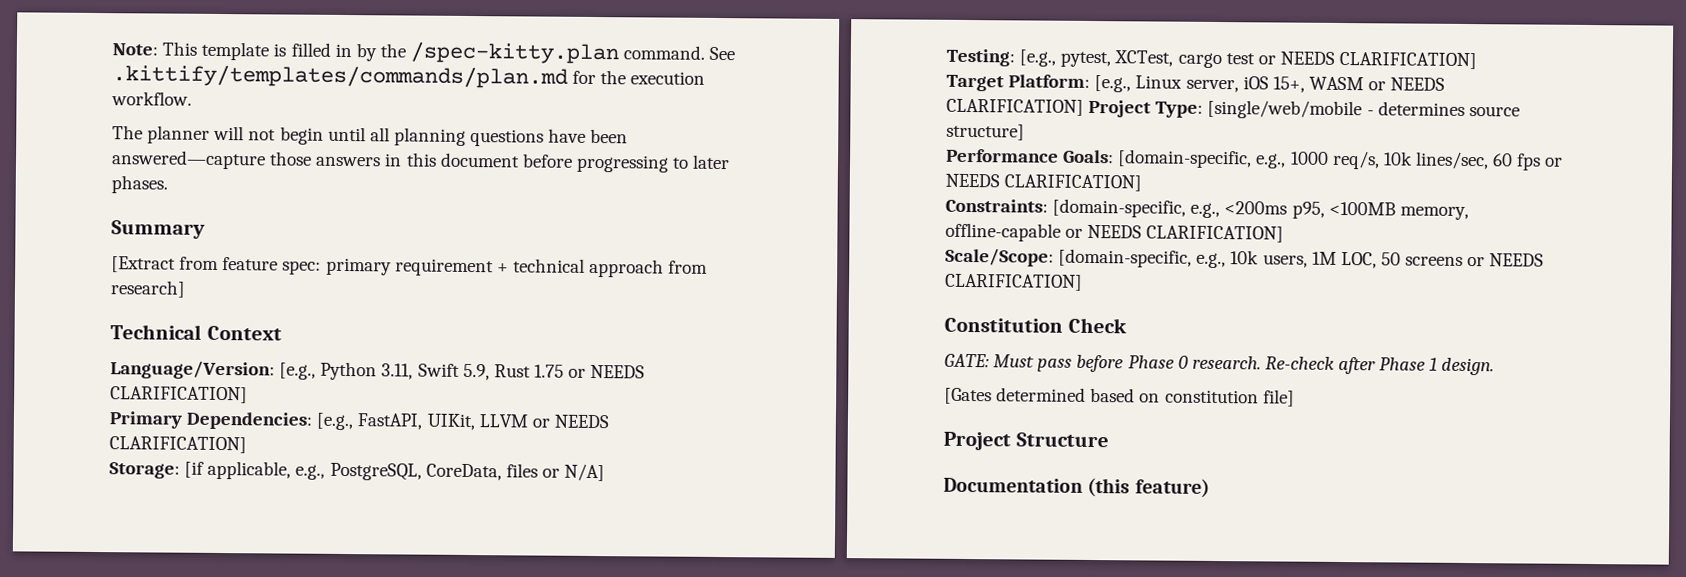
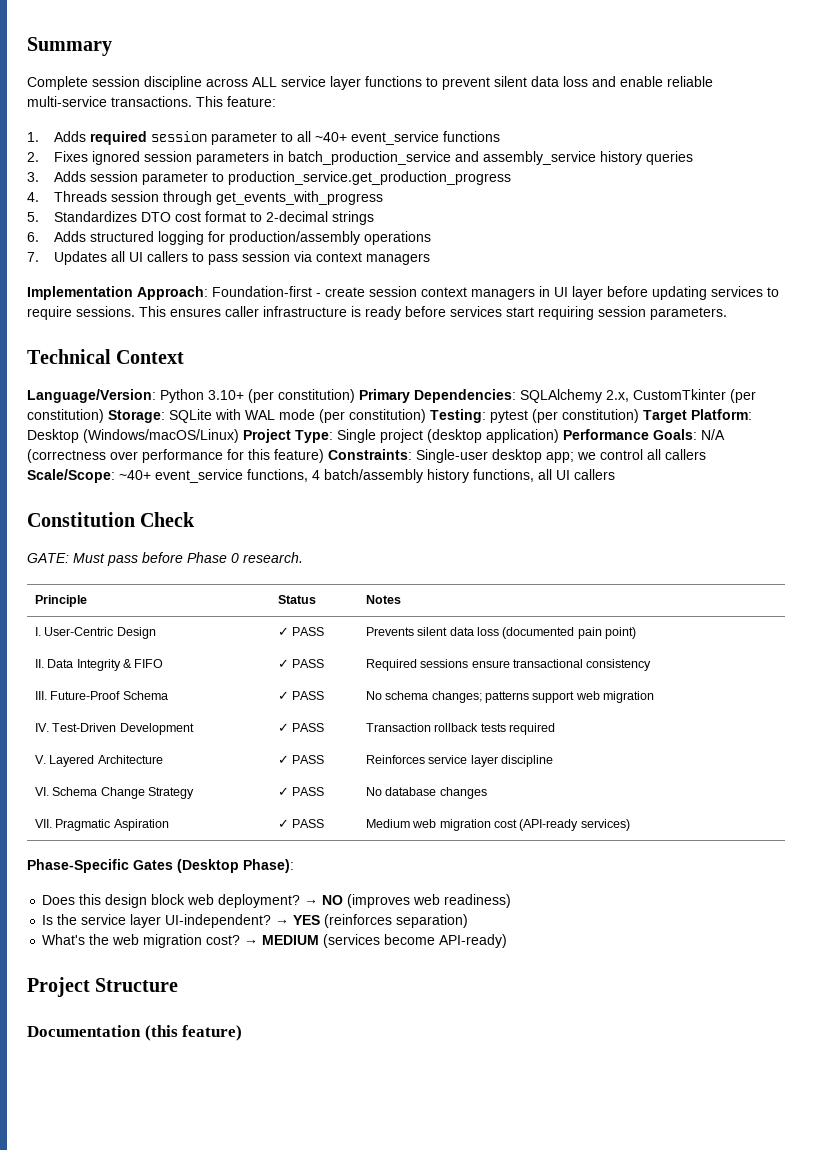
[112,41,736,65] [112,64,706,89] [111,91,192,106] [112,125,629,147] [111,150,731,173] [111,175,168,194] [111,220,205,239] [111,256,709,278] [110,280,186,298] [110,324,282,341] [110,360,646,381] [110,386,248,404] [109,411,609,431] [109,436,247,454] [109,460,606,482] [946,48,1478,70] [946,74,1446,93] [946,98,1520,120] [946,123,1025,141] [946,148,1564,171] [945,173,1143,192] [945,198,1469,221] [945,222,1285,243] [945,247,1545,269] [944,273,1083,291] Note: This template is filled in by the /spec-kitty.plan command. See .kittify/templates/commands/plan.md for the execution workflow. // The planner will not begin until all planning questions have been answered—capture those answers in this document before progressing to later phases. // Summary // [Extract from feature spec: primary requirement + technical approach from research] // Technical Context // Language/Version: [e.g., Python 3.11, Swift 5.9, Rust 1.75 or NEEDS CLARIFICATION] // Primary Dependencies: [e.g., FastAPI, UIKit, LLVM or NEEDS CLARIFICATION] // Storage: [if applicable, e.g., PostgreSQL, CoreData, files or N/A] // Testing: [e.g., pytest, XCTest, cargo test or NEEDS CLARIFICATION] // Target Platform: [e.g., Linux server, iOS 15+, WASM or NEEDS CLARIFICATION] Project Type: [single/web/mobile - determines source structure] // Performance Goals: [domain-specific, e.g., 1000 req/s, 10k lines/sec, 60 fps or NEEDS CLARIFICATION] // Constraints: [domain-specific, e.g., <200ms p95, <100MB memory, offline-capable or NEEDS CLARIFICATION] // Scale/Scope: [domain-specific, e.g., 10k users, 1M LOC, 50 screens or NEEDS CLARIFICATION] -> [27,37,112,56] [27,76,713,90] [27,96,276,107] [27,131,501,145] [27,151,694,165] [27,171,512,185] [27,191,384,205] [27,211,375,225] [27,231,432,245] [27,251,431,265] [27,286,779,300] [27,306,727,320] [27,349,185,364] [27,389,756,403] [27,409,752,423] [27,429,725,443] [27,449,706,463] [27,469,615,483] Summary // Complete session discipline across ALL service layer functions to prevent silent data loss and enable reliable multi-service transactions. This feature: // 1. Adds required session parameter to all ~40+ event_service functions // 2. Fixes ignored session parameters in batch_production_service and assembly_service history queries // 3. Adds session parameter to production_service.get_production_progress // 4. Threads session through get_events_with_progress // 5. Standardizes DTO cost format to 2-decimal strings // 6. Adds structured logging for production/assembly operations // 7. Updates all UI callers to pass session via context managers // Implementation Approach: Foundation-first - create session context managers in UI layer before updating services to require sessions. This ensures caller infrastructure is ready before services start requiring session parameters. // Technical Context // Language/Version: Python 3.10+ (per constitution) Primary Dependencies: SQLAlchemy 2.x, CustomTkinter (per constitution) Storage: SQLite with WAL mode (per constitution) Testing: pytest (per constitution) Target Platform: Desktop (Windows/macOS/Linux) Project Type: Single project (desktop application) Performance Goals: N/A (correctness over performance for this feature) Constraints: Single-user desktop app; we control all callers Scale/Scope: ~40+ event_service functions, 4 batch/assembly history functions, all UI callers
[1264,356,1495,376] [944,387,1295,407] Re-check after Phase 1 design. // [Gates determined based on constitution file] -> [34,595,87,607] [277,595,316,604] [365,595,401,604] [34,627,156,639] [277,627,325,636] [365,627,637,639] [34,659,164,671] [277,659,325,668] [365,659,652,671] [34,691,168,700] [277,691,325,700] [365,691,655,703] [34,723,194,735] [277,723,325,732] [365,723,556,735] [34,755,163,767] [277,755,325,764] [365,755,554,767] [34,787,195,799] [277,787,325,796] [365,787,487,799] [34,819,169,831] [277,819,325,828] [365,819,630,831] [27,859,294,873] [42,894,512,908] [42,914,469,928] [42,934,508,948] // Principle | Status | Notes // I. User-Centric Design | ✓ PASS | Prevents silent data loss (documented pain point) // II. Data Integrity & FIFO | ✓ PASS | Required sessions ensure transactional consistency // III. Future-Proof Schema | ✓ PASS | No schema changes; patterns support web migration // IV. Test-Driven Development | ✓ PASS | Transaction rollback tests required // V. Layered Architecture | ✓ PASS | Reinforces service layer discipline // VI. Schema Change Strategy | ✓ PASS | No database changes // VII. Pragmatic Aspiration | ✓ PASS | Medium web migration cost (API-ready services) // Phase-Specific Gates (Desktop Phase): // Does this design block web deployment? → NO (improves web readiness) // Is the service layer UI-independent? → YES (reinforces separation) // What's the web migration cost? → MEDIUM (services become API-ready)

